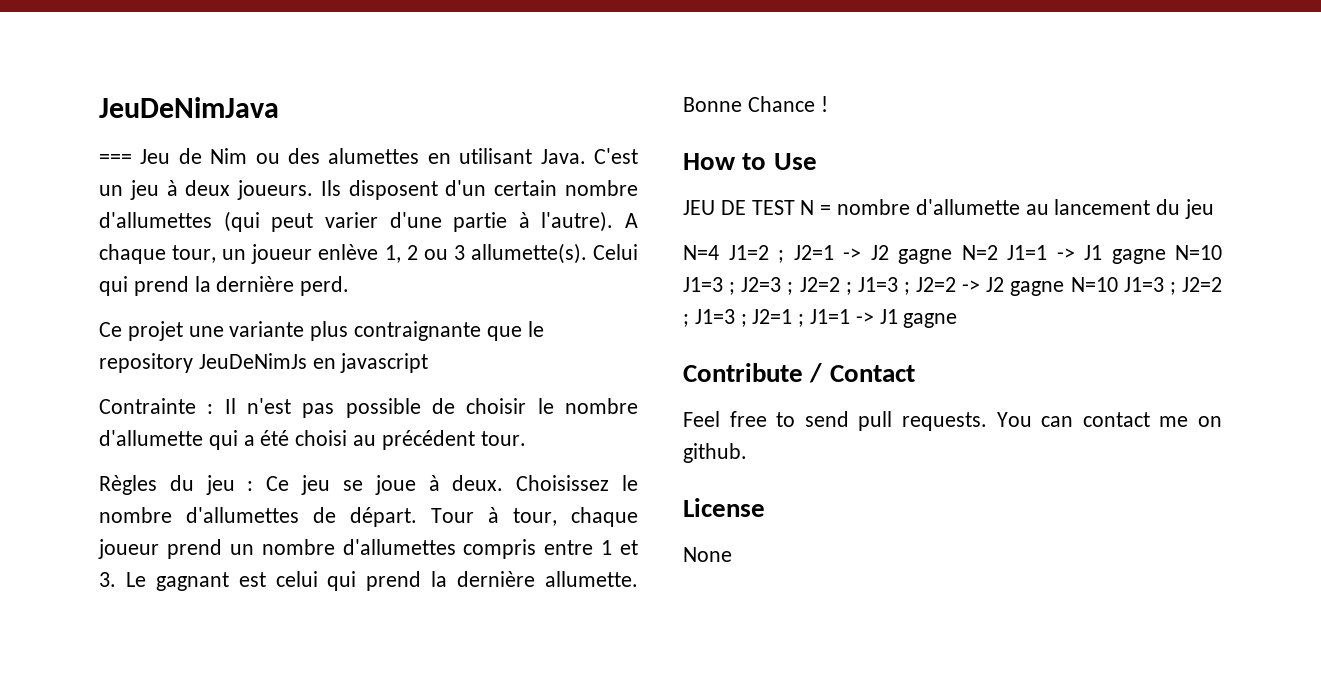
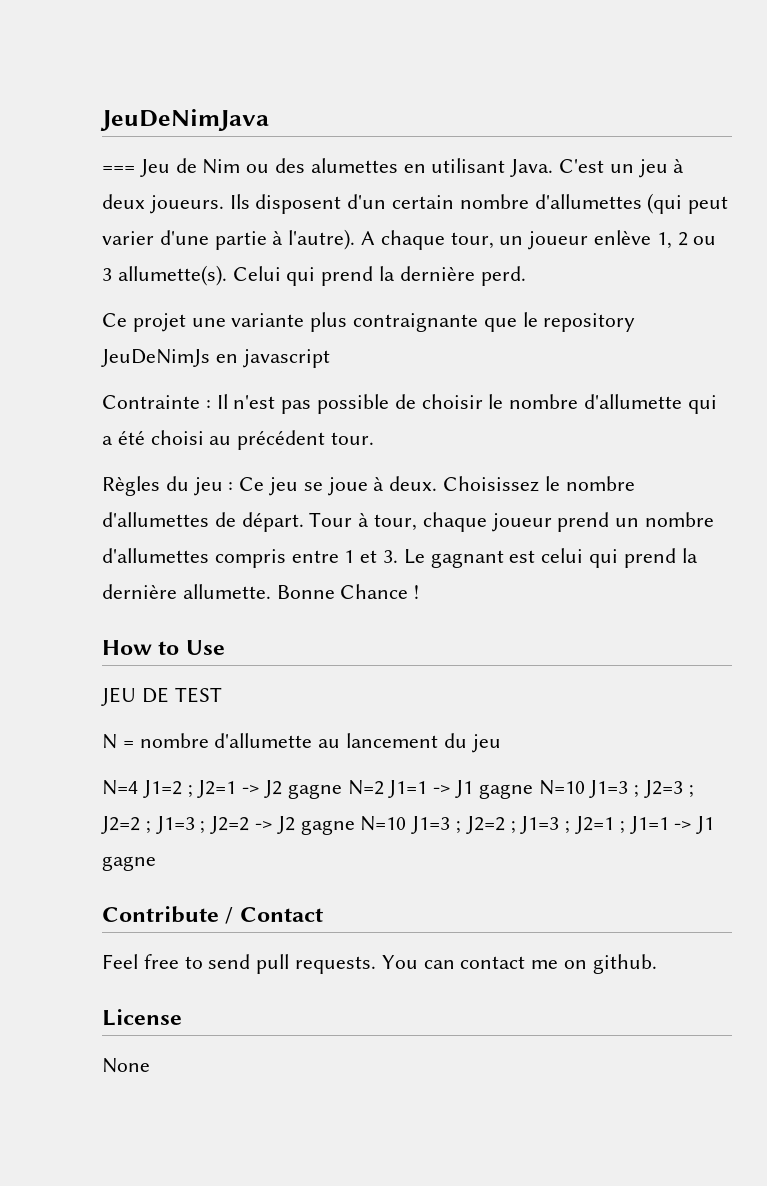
(795, 207) none -> (222, 695) //

